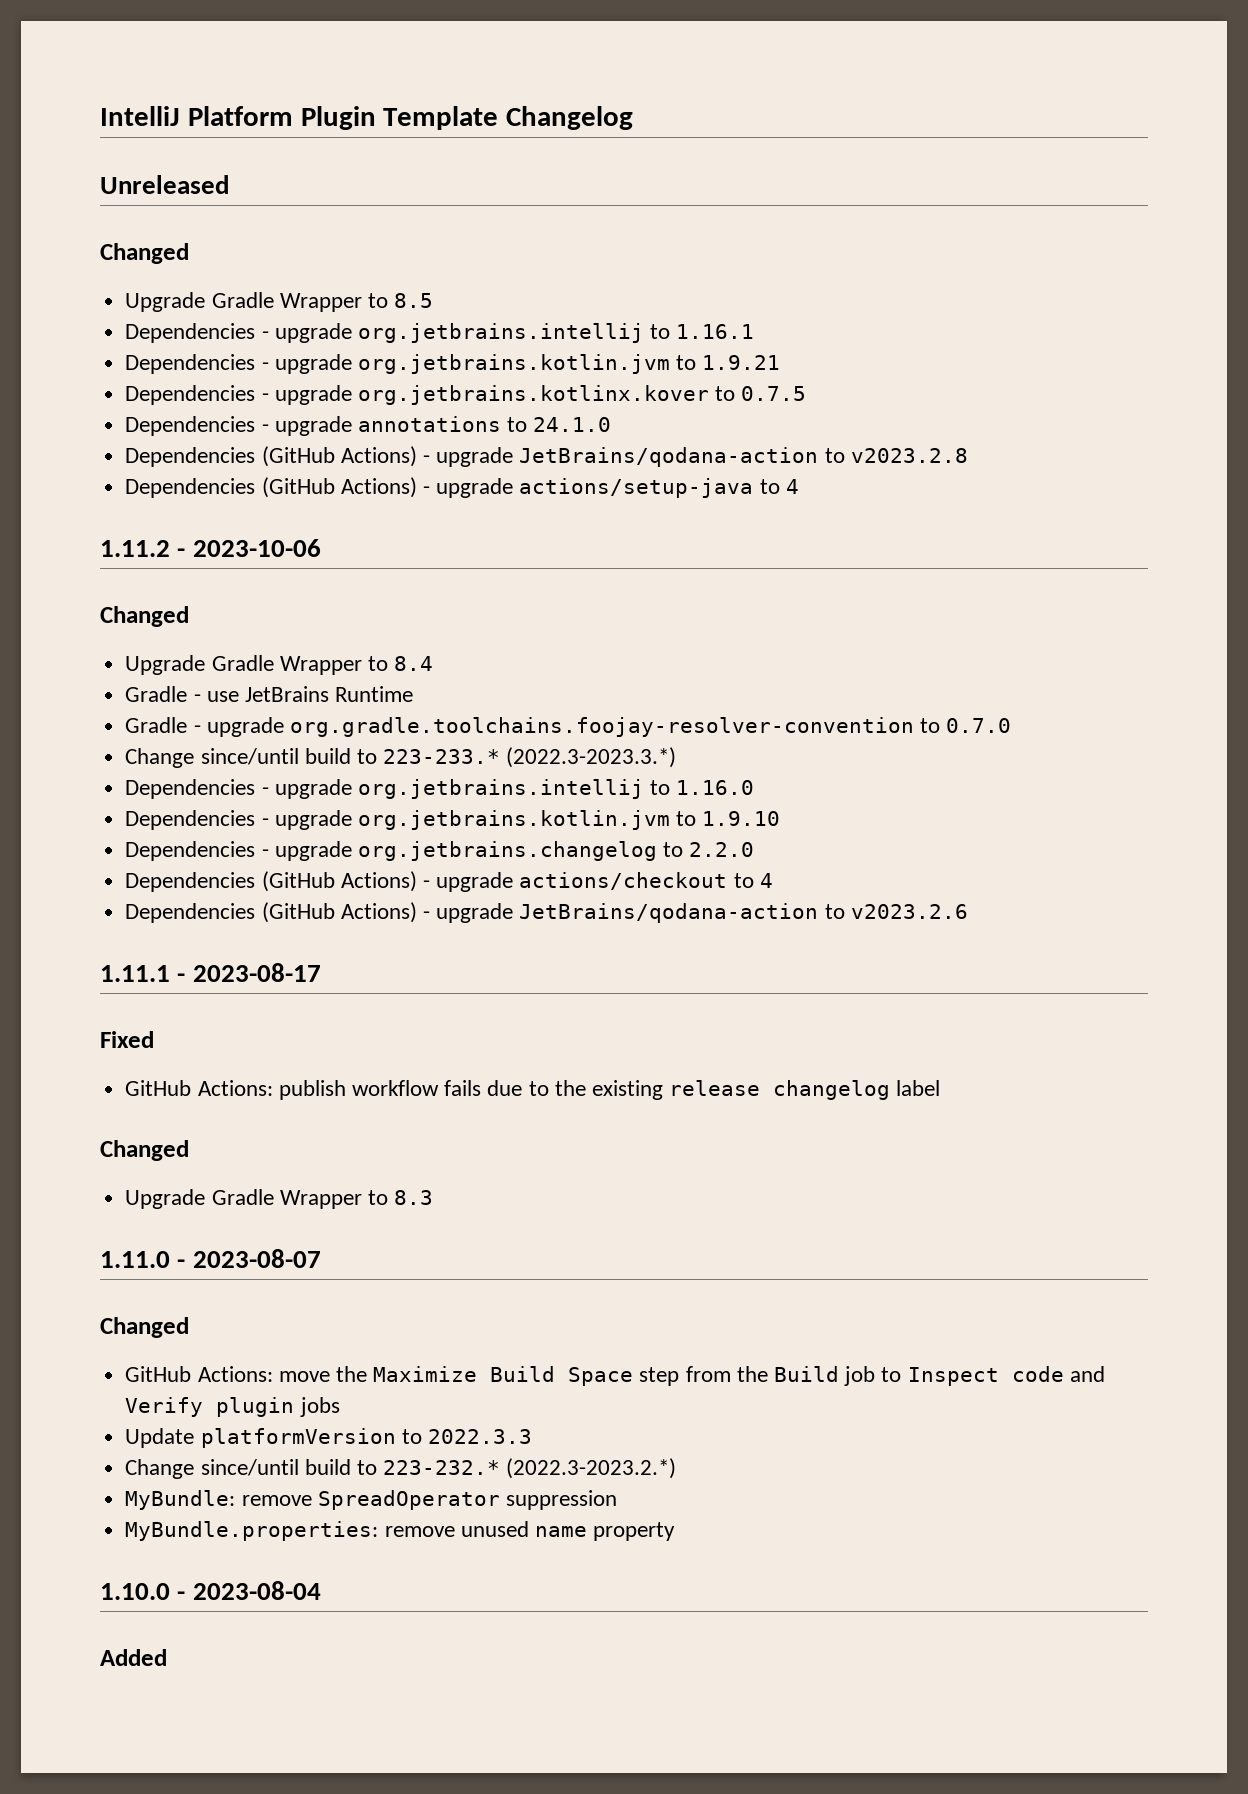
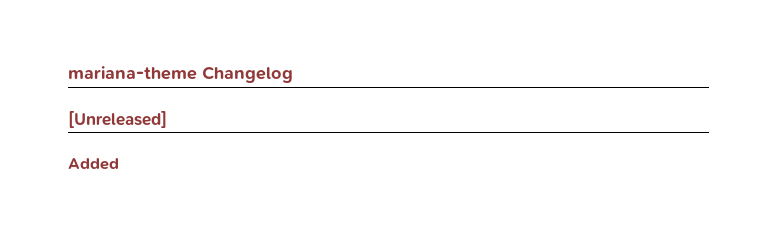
[100,106,634,130] [100,175,229,194] [100,243,189,264] [125,292,434,312] [125,323,755,343] [125,354,781,374] [125,385,807,405] [125,416,612,436] [125,446,968,467] [125,477,799,498] [100,539,321,557] [100,606,189,627] [125,655,434,675] [125,686,414,702] [125,717,1012,737] [125,747,677,768] [125,779,755,799] [125,810,781,830] [125,841,755,861] [125,871,773,892] [125,902,968,923] [100,963,321,982] [100,1031,154,1048] [125,1080,941,1100] [100,1140,189,1161] [125,1189,434,1209] [100,1249,321,1268] [100,1317,189,1338] [125,1366,1105,1386] [125,1397,340,1417] [125,1428,532,1448] [125,1458,677,1479] [125,1490,617,1510] [125,1521,676,1541] [100,1581,321,1600] IntelliJ Platform Plugin Template Changelog // Unreleased // Changed // Upgrade Gradle Wrapper to 8.5 // Dependencies - upgrade org.jetbrains.intellij to 1.16.1 // Dependencies - upgrade org.jetbrains.kotlin.jvm to 1.9.21 // Dependencies - upgrade org.jetbrains.kotlinx.kover to 0.7.5 // Dependencies - upgrade annotations to 24.1.0 // Dependencies (GitHub Actions) - upgrade JetBrains/qodana-action to v2023.2.8 // Dependencies (GitHub Actions) - upgrade actions/setup-java to 4 // 1.11.2 - 2023-10-06 // Changed // Upgrade Gradle Wrapper to 8.4 // Gradle - use JetBrains Runtime // Gradle - upgrade org.gradle.toolchains.foojay-resolver-convention to 0.7.0 // Change since/until build to 223-233.* (2022.3-2023.3.*) // Dependencies - upgrade org.jetbrains.intellij to 1.16.0 // Dependencies - upgrade org.jetbrains.kotlin.jvm to 1.9.10 // Dependencies - upgrade org.jetbrains.changelog to 2.2.0 // Dependencies (GitHub Actions) - upgrade actions/checkout to 4 // Dependencies (GitHub Actions) - upgrade JetBrains/qodana-action to v2023.2.6 // 1.11.1 - 2023-08-17 // Fixed // GitHub Actions: publish workflow fails due to the existing release changelog label // Changed // Upgrade Gradle Wrapper to 8.3 // 1.11.0 - 2023-08-07 // Changed // GitHub Actions: move the Maximize Build Space step from the Build job to Inspect code and Verify plugin jobs // Update platformVersion to 2022.3.3 // Change since/until build to 223-232.* (2022.3-2023.2.*) // MyBundle: remove SpreadOperator suppression // MyBundle.properties: remove unused name property // 1.10.0 - 2023-08-04 -> [68,66,293,83] [68,111,167,128] mariana-theme Changelog // [Unreleased]

